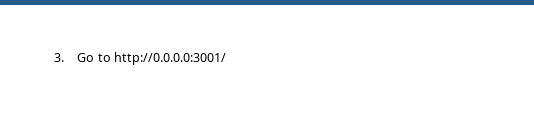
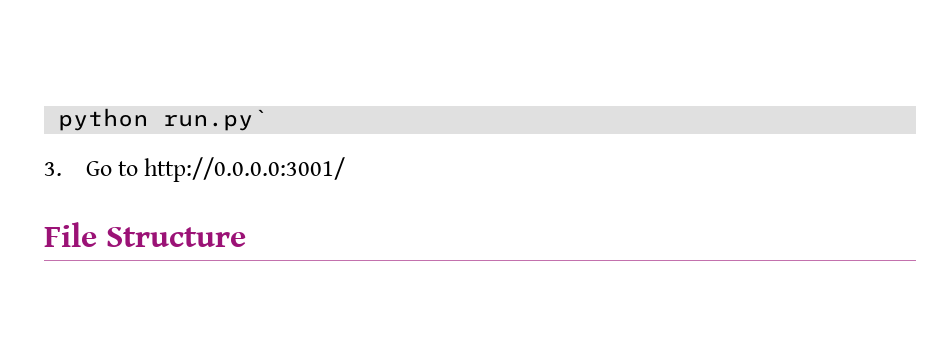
(54, 57) none -> [58,108,269,131] python run.py` //
(227, 58) none -> [44,222,246,247] // File Structure

